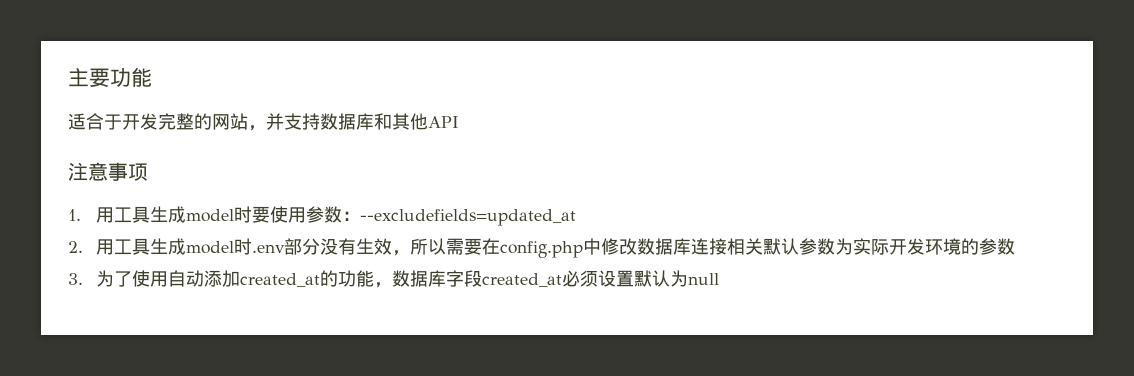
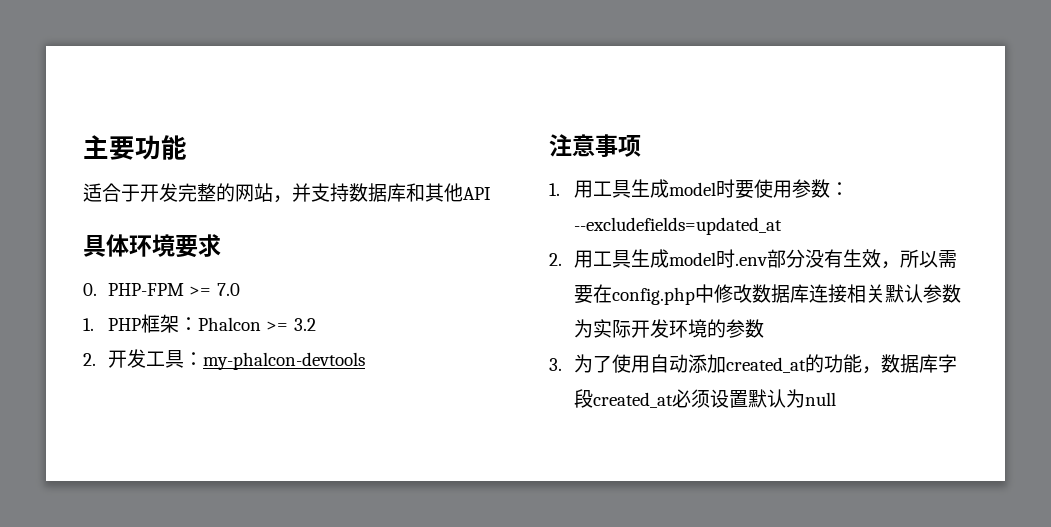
(459, 122) none -> [83,234,221,258] [83,283,240,296] [83,314,316,333] [83,349,366,370] // 具体环境要求 // 0. PHP-FPM >= 7.0 // 1. PHP框架：Phalcon >= 3.2 // 2.开发工具：my-phalcon-devtools

